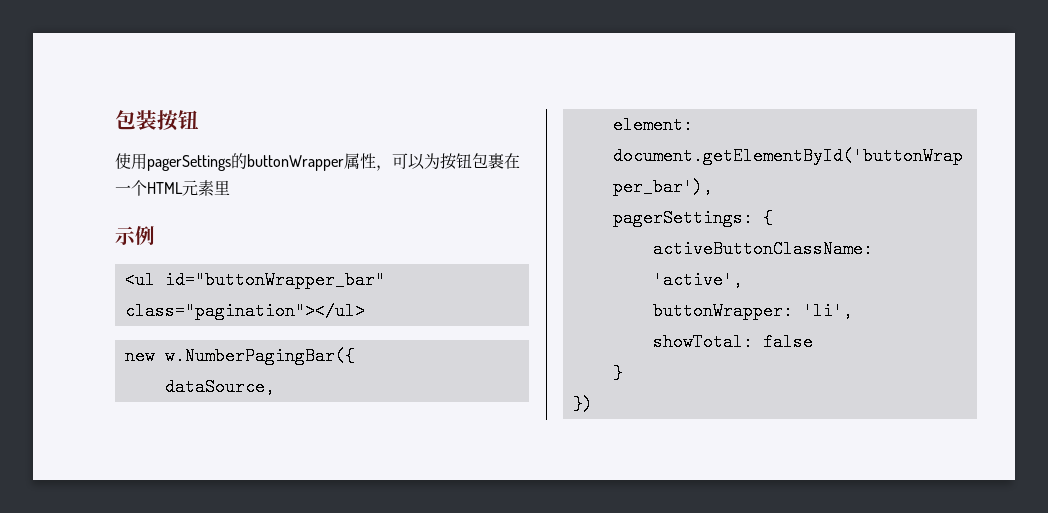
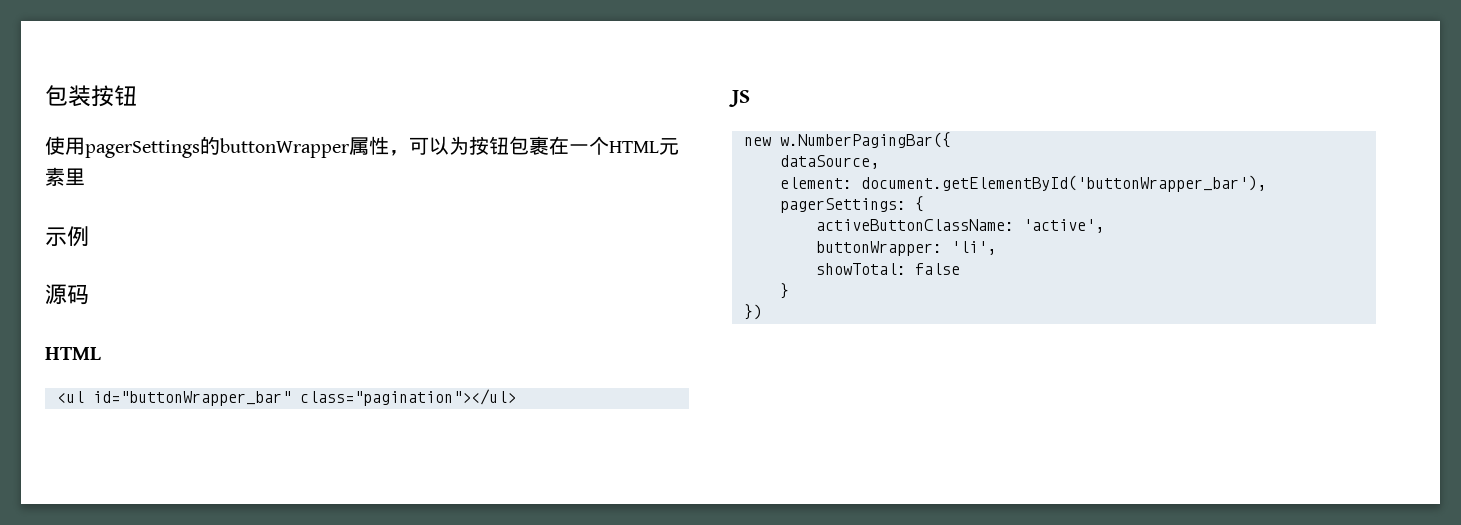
(155, 235) none -> [45,284,89,305] [45,347,101,360] // 源码 // HTML
(365, 311) none -> [729,90,750,107] // JS

